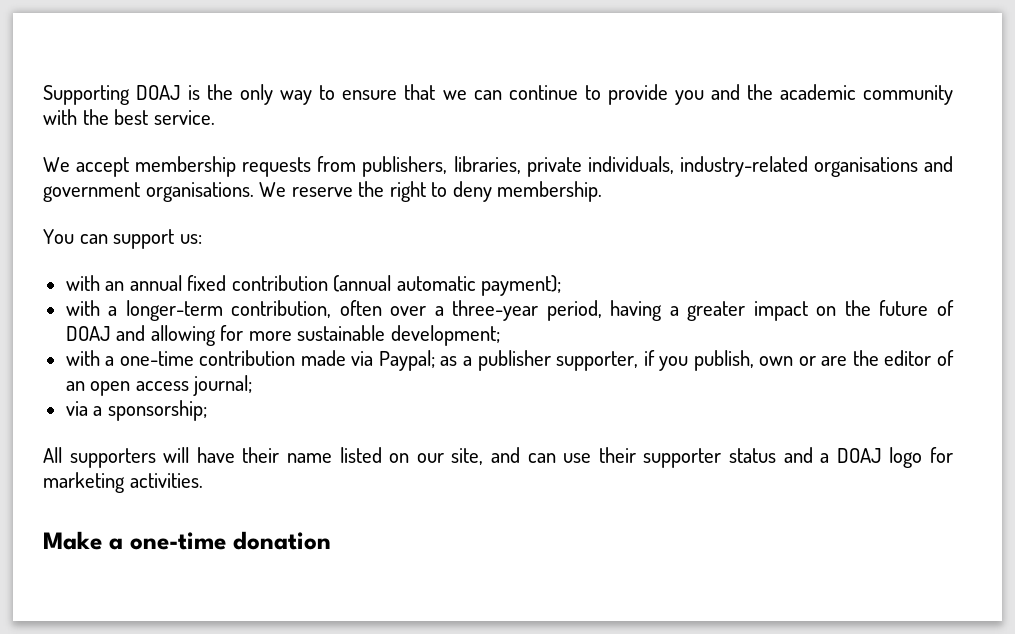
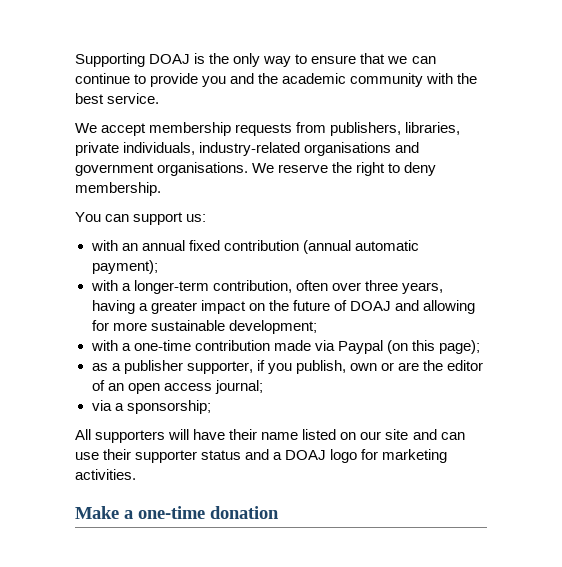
[434,300,602,321] a three-year period, -> [364,280,443,294] three years,
[378,350,435,371] Paypal; -> [337,340,480,354] Paypal (on this page); //
[451,448,484,465] site, -> [385,429,409,440] site

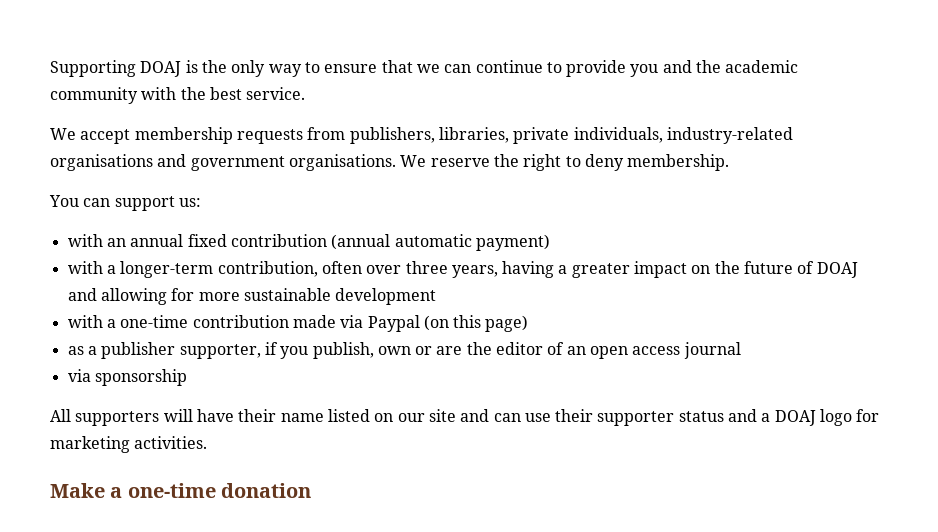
[91,260,158,274] payment); -> [475,234,550,251] payment)
[228,320,317,334] development; -> [335,288,437,305] development
[438,340,480,354] page); -> [485,315,529,332] page)
[214,380,263,394] [91,400,211,414] journal; // via a sponsorship; -> [683,342,741,359] [67,369,187,386] journal // via sponsorship

